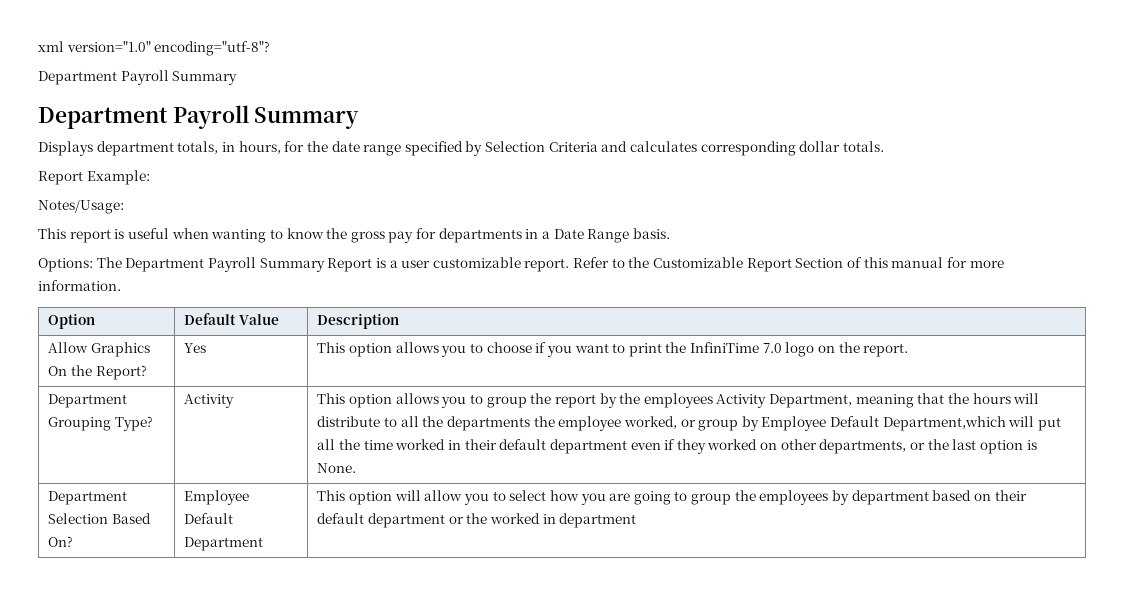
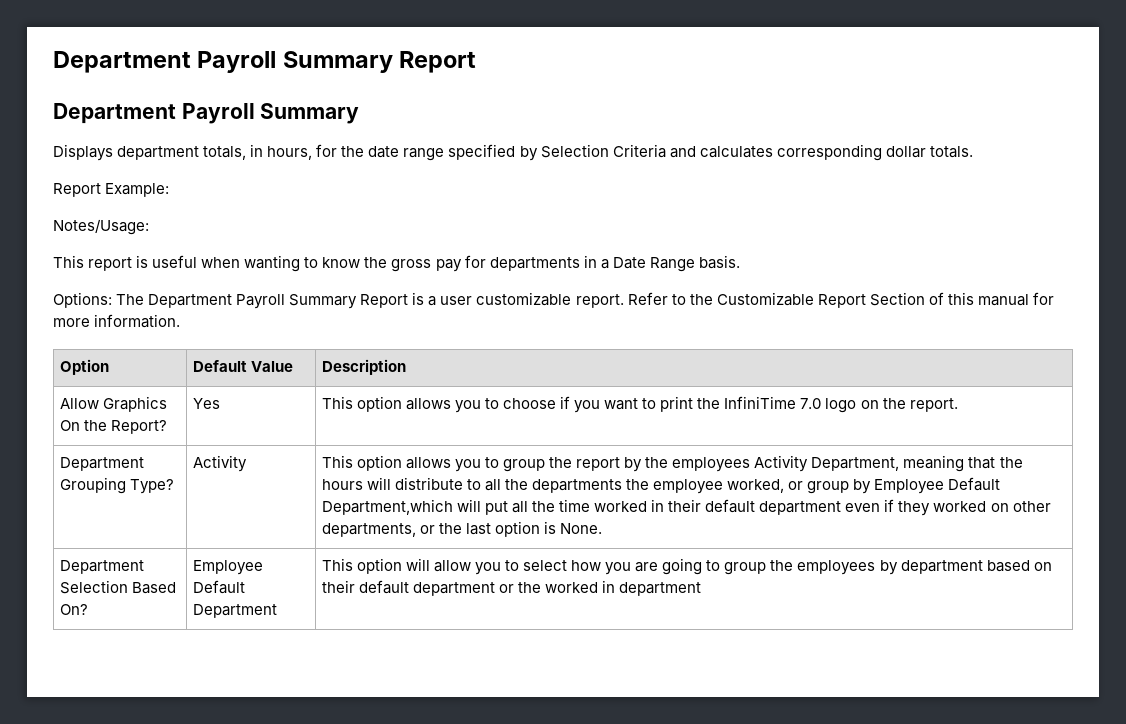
[38,41,271,56] [38,70,238,85] xml version="1.0" encoding="utf-8"? // Department Payroll Summary -> [53,51,477,73] Department Payroll Summary Report

